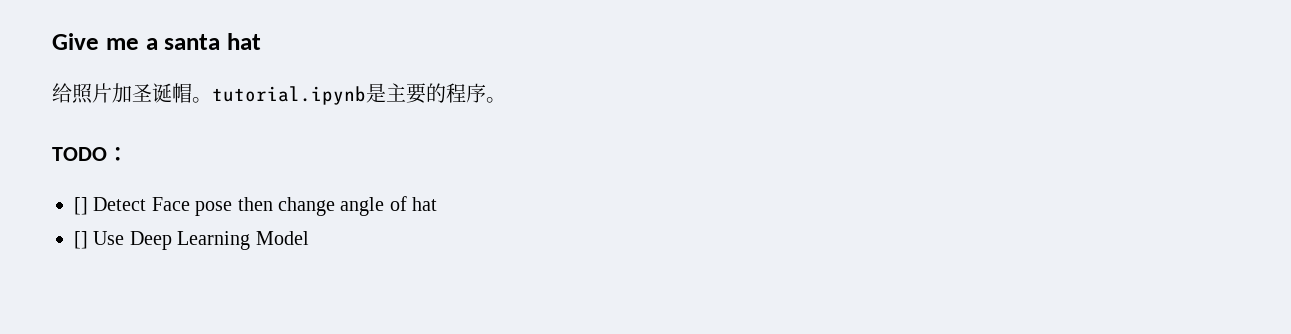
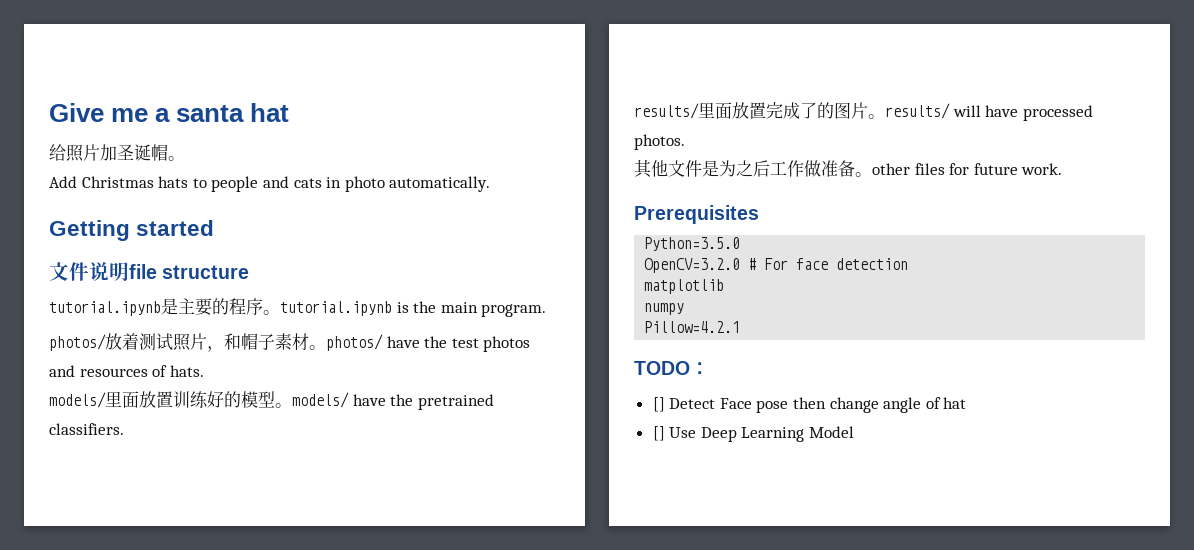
(212, 100) none -> [49,176,491,192] [49,220,215,241] [49,262,250,281] // Add Christmas hats to people and cats in photo automatically. // Getting started // 文件说明file structure //
(506, 100) none -> [280,301,547,317] [49,333,531,352] [49,365,204,377] [49,391,494,410] [49,423,124,435] [634,102,1093,121] [634,134,685,150] [634,159,1063,178] [634,205,759,224] [644,237,741,251] [644,258,909,273] [644,279,725,294] [644,303,685,315] [644,321,741,333] tutorial.ipynb is the main program. // photos/放着测试照片，和帽子素材。photos/ have the test photos and resources of hats. // models/里面放置训练好的模型。models/ have the pretrained classifiers. // results/里面放置完成了的图片。results/ will have processed photos. // 其他文件是为之后工作做准备。other files for future work. // Prerequisites // Python=3.5.0 // OpenCV=3.2.0 # For face detection // matplotlib // numpy // Pillow=4.2.1

